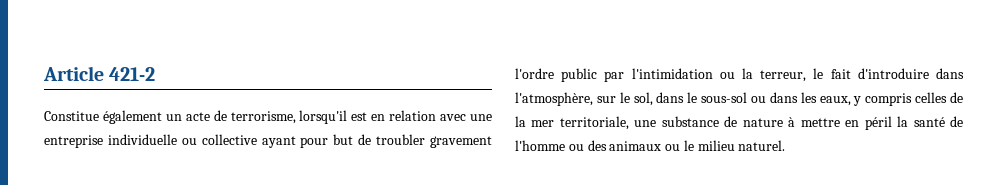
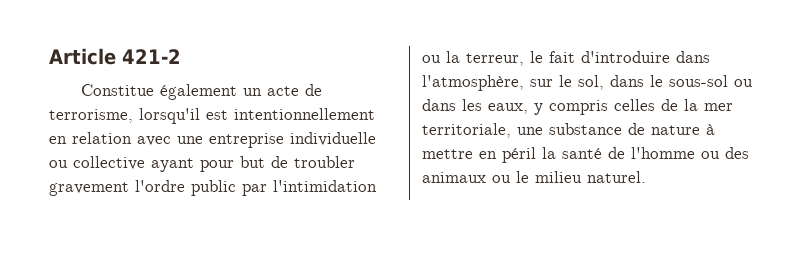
(368, 116) none -> [234,108,375,120] intentionnellement

